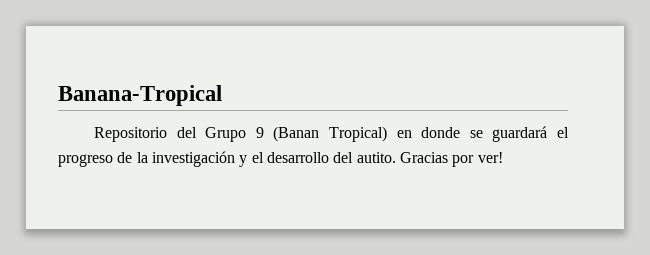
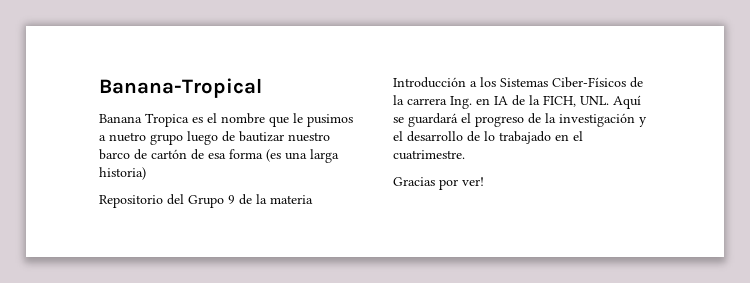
[93,126,461,142] Repositorio del Grupo 9 (Banan Tropical) en donde -> [99,113,353,127] [99,131,330,145] [99,149,339,163] [99,167,146,180] [99,194,313,208] [393,77,643,88] [393,95,641,109] Banana Tropica es el nombre que le pusimos a nuetro grupo luego de bautizar nuestro barco de cartón de esa forma (es una larga historia) // Repositorio del Grupo 9 de la materia Introducción a los Sistemas Ciber-Físicos de la carrera Ing. en IA de la FICH, UNL. Aquí
[333,152,396,163] del autito. -> [467,131,583,144] [393,150,465,160] de lo trabajado en el cuatrimestre. //

